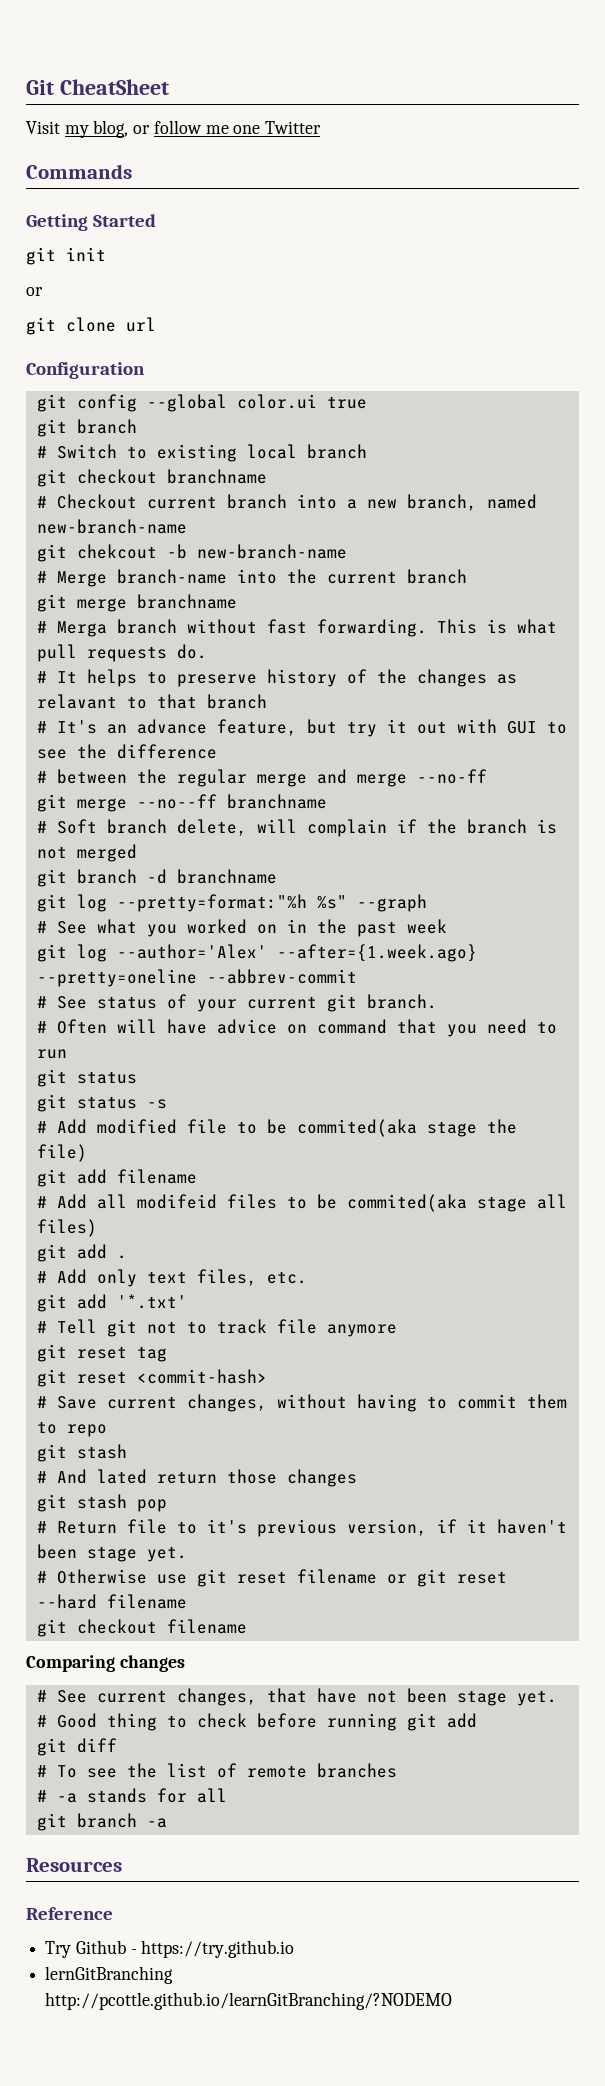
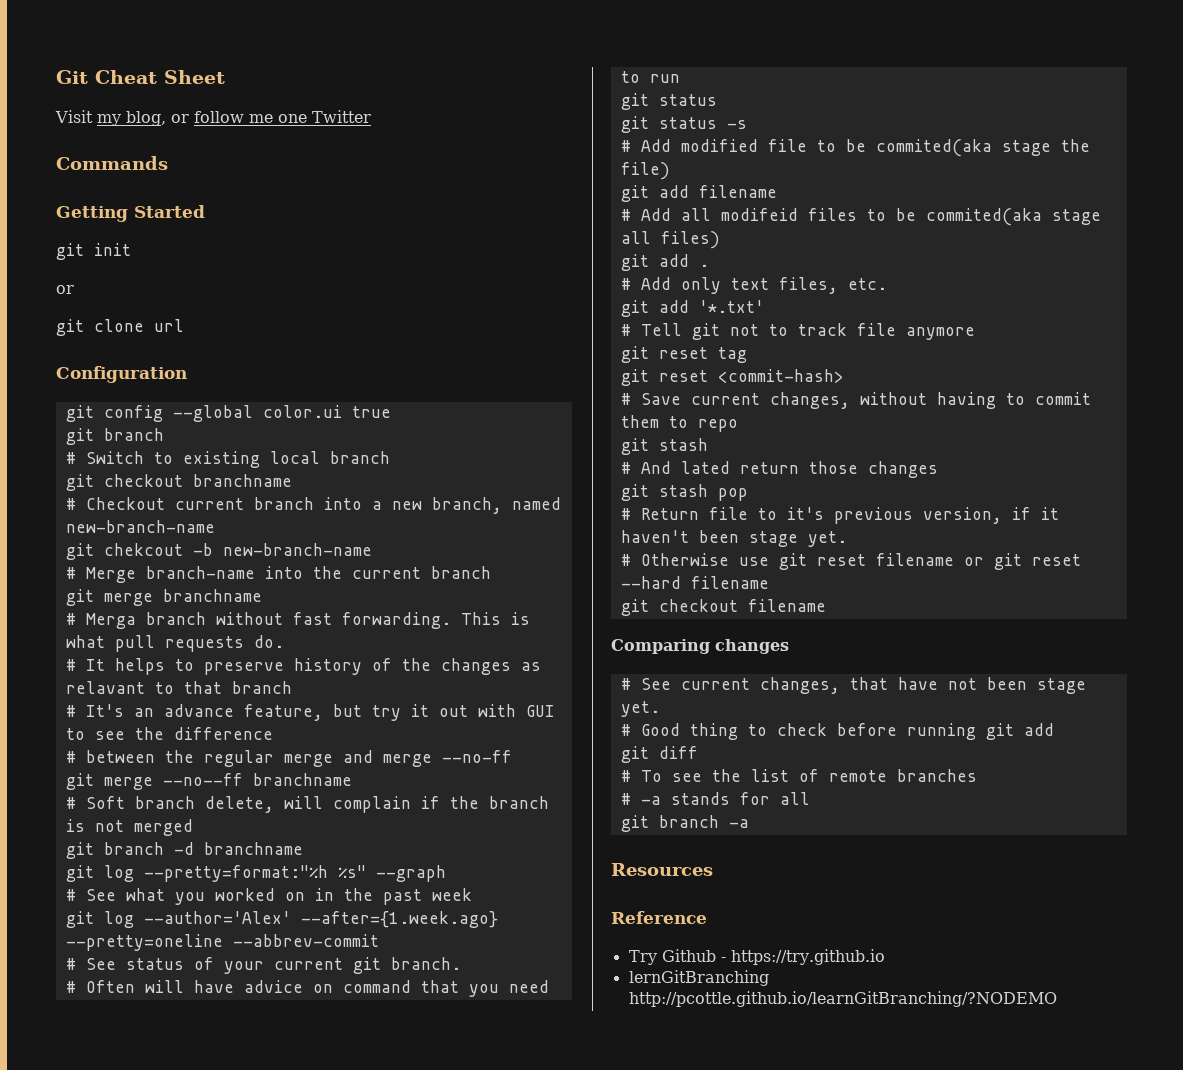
[59,79,169,95] CheatSheet -> [95,70,225,84] Cheat Sheet

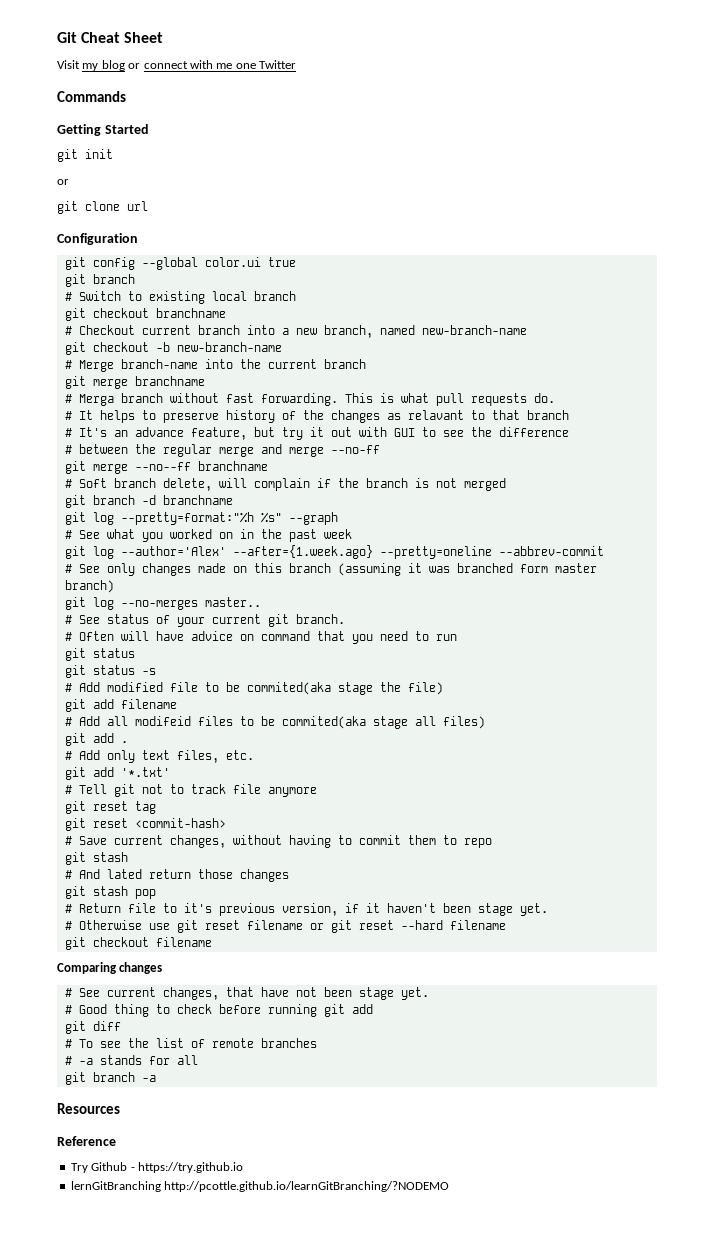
[126,111,244,126] blog, or follow -> [101,60,213,71] blog or connect with
[103,543,183,556] chekcout -> [92,342,149,352] checkout
(379, 940) none -> [64,563,597,576] [64,580,114,593] [64,597,261,610] // # See only changes made on this branch (assuming it was branched form master branch) // git log --no-merges master..

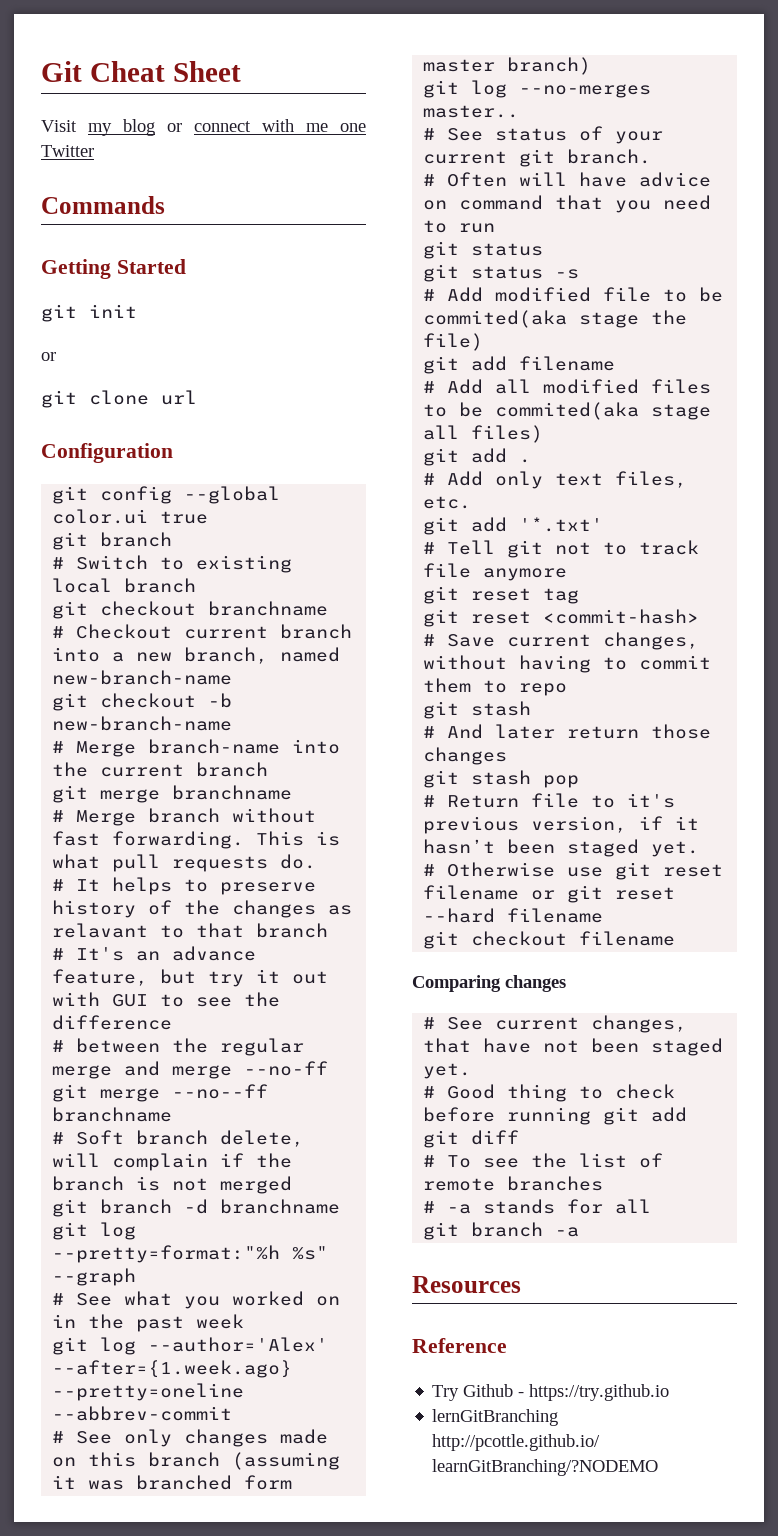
[78,394,114,406] Merga -> [76,810,137,826] Merge
[134,716,191,726] modifeid -> [543,379,640,394] modified
[106,869,142,879] lated -> [495,724,556,739] later
[386,903,513,916] haven't been stage -> [423,839,640,857] hasn’t been staged
[358,987,394,1000] stage -> [651,1038,724,1056] staged

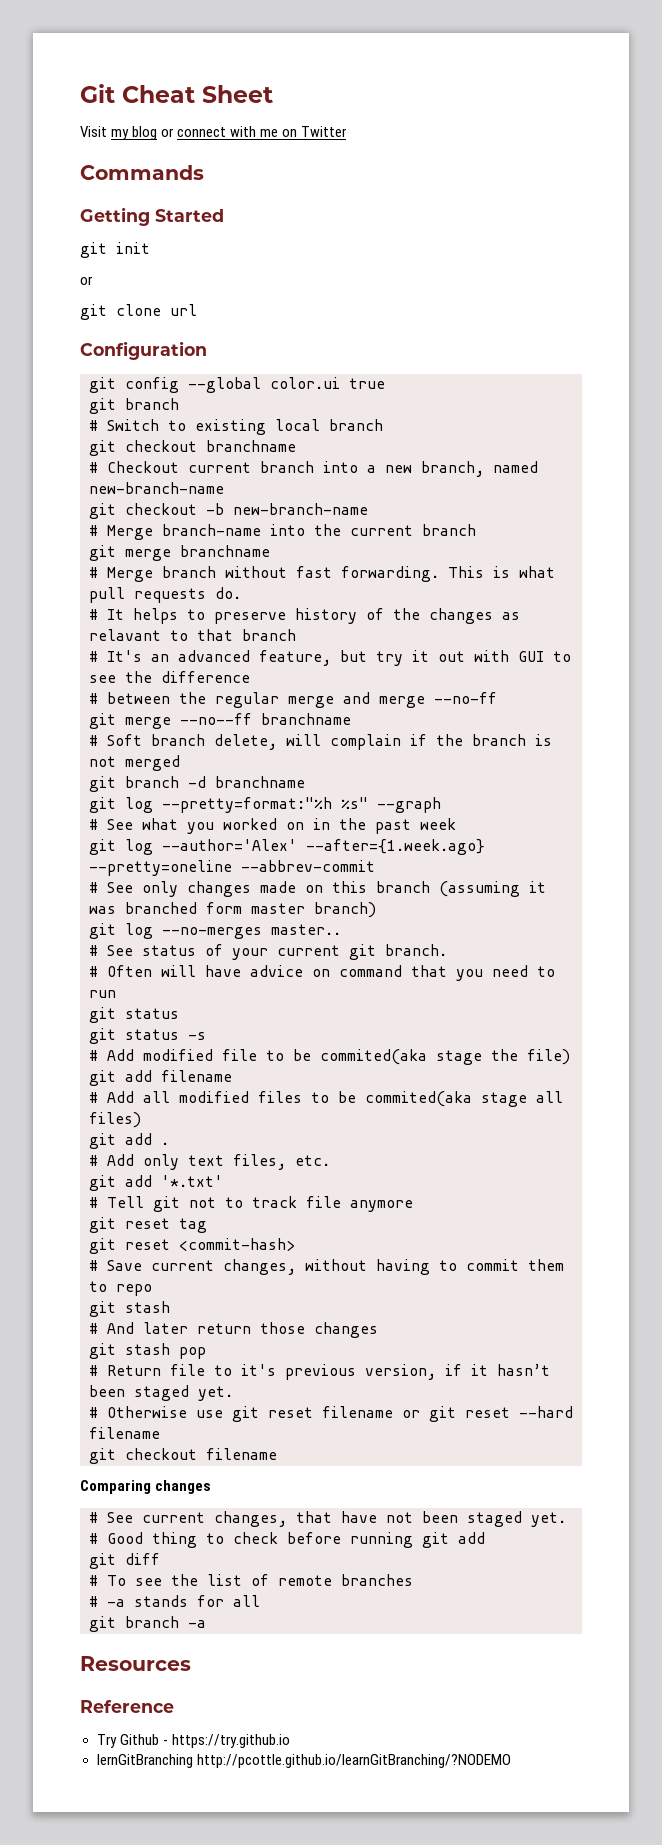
[340,123,366,132] one -> [282,129,298,137] on
[172,946,257,961] advance -> [178,650,250,662] advanced

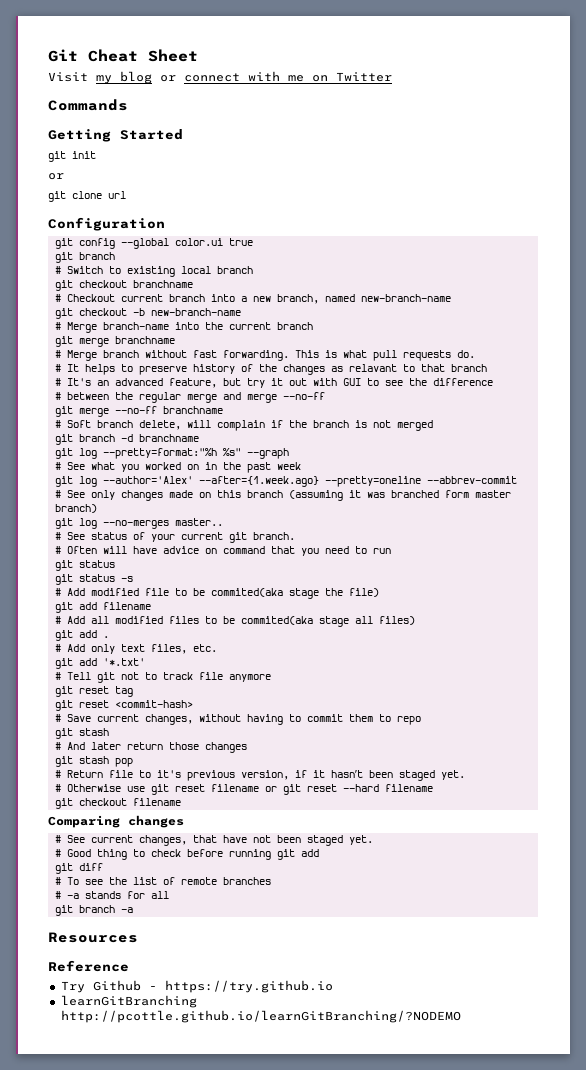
[180,713,252,725] --no--ff -> [114,406,157,414] --no-ff
[96,1754,193,1768] lernGitBranching -> [60,995,197,1008] learnGitBranching

